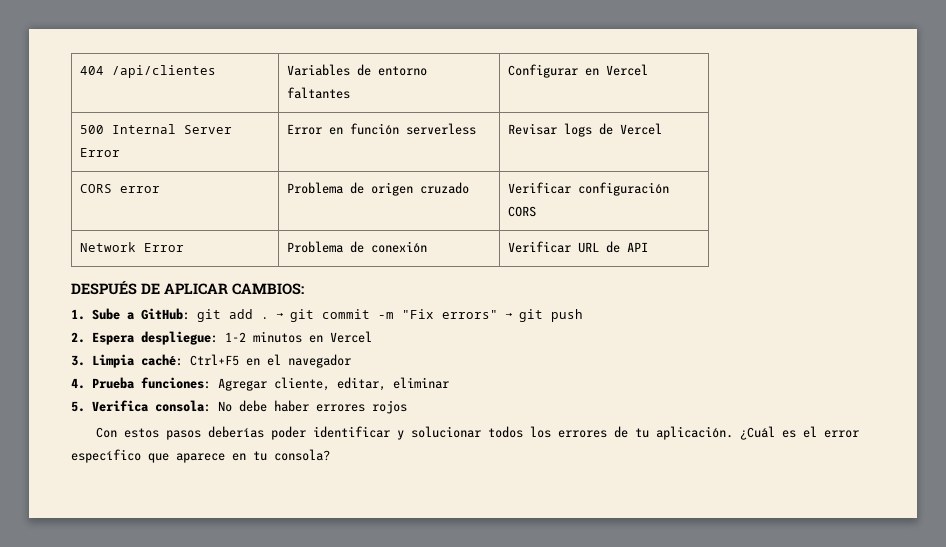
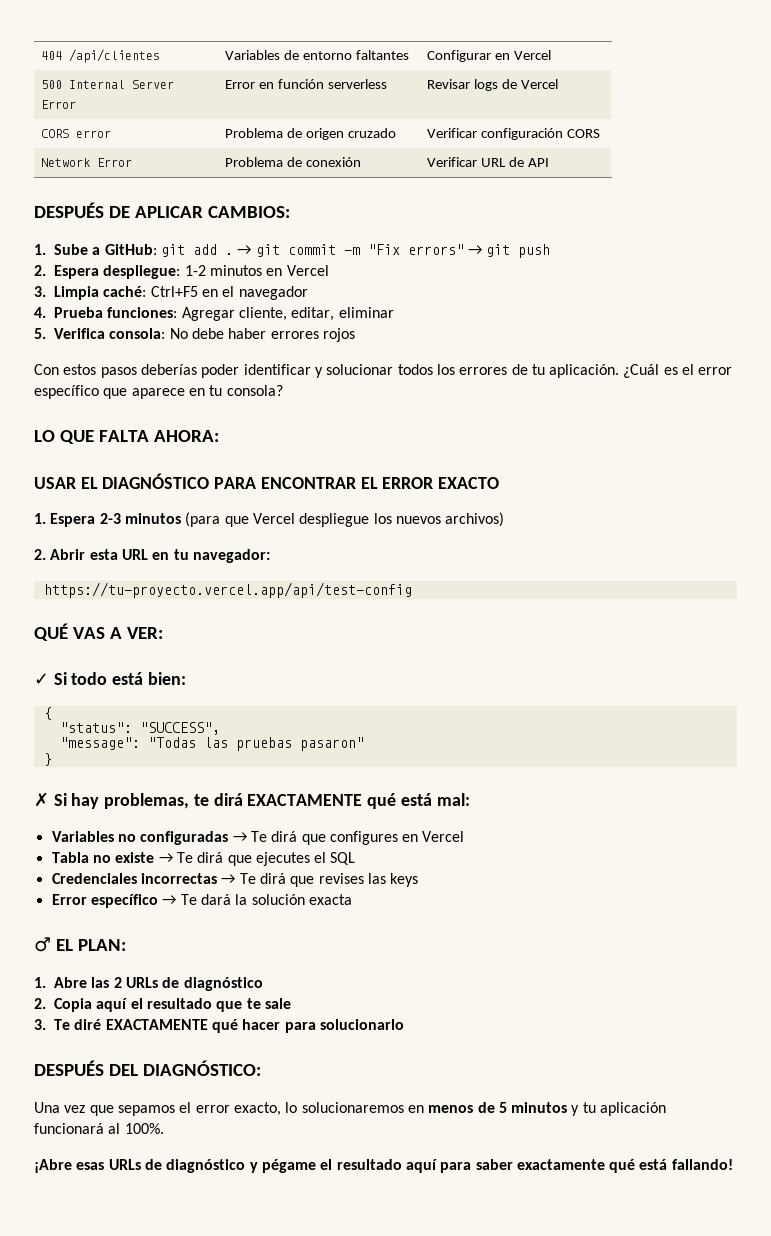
(330, 455) none -> [34,430,219,444] [34,473,500,489] [34,512,505,527] [34,549,270,563] [43,582,412,598] [34,623,163,641] [34,672,186,685] [43,707,52,720] [59,722,220,735] [59,737,364,751] [43,753,52,766] [34,792,470,809] [51,831,465,845] [51,852,356,866] [51,873,419,887] [51,894,352,908] [34,937,126,952] [34,977,263,991] [34,998,291,1012] [34,1019,404,1033] [34,1060,261,1076] [34,1102,667,1116] [34,1123,164,1134] [34,1159,733,1173] // LO QUE FALTA AHORA: // USAR EL DIAGNÓSTICO PARA ENCONTRAR EL ERROR EXACTO // 1. Espera 2-3 minutos (para que Vercel despliegue los nuevos archivos) // 2. Abrir esta URL en tu navegador: // https://tu-proyecto.vercel.app/api/test-config // QUÉ VAS A VER: // ✓ Si todo está bien: // { // "status": "SUCCESS", // "message": "Todas las pruebas pasaron" // } // ✗ Si hay problemas, te dirá EXACTAMENTE qué está mal: // Variables no configuradas → Te dirá que configures en Vercel // Tabla no existe → Te dirá que ejecutes el SQL // Credenciales incorrectas → Te dirá que revises las keys // Error específico → Te dará la solución exacta // ♂ EL PLAN: // 1. Abre las 2 URLs de diagnóstico // 2. Copia aquí el resultado que te sale // 3. Te diré EXACTAMENTE qué hacer para solucionarlo // DESPUÉS DEL DIAGNÓSTICO: // Una vez que sepamos el error exacto, lo solucionaremos en menos de 5 minutos y tu aplicación funcionará al 100%. // ¡Abre esas URLs de diagnóstico y pégame el resultado aquí para saber exactamente qué está fallando!

